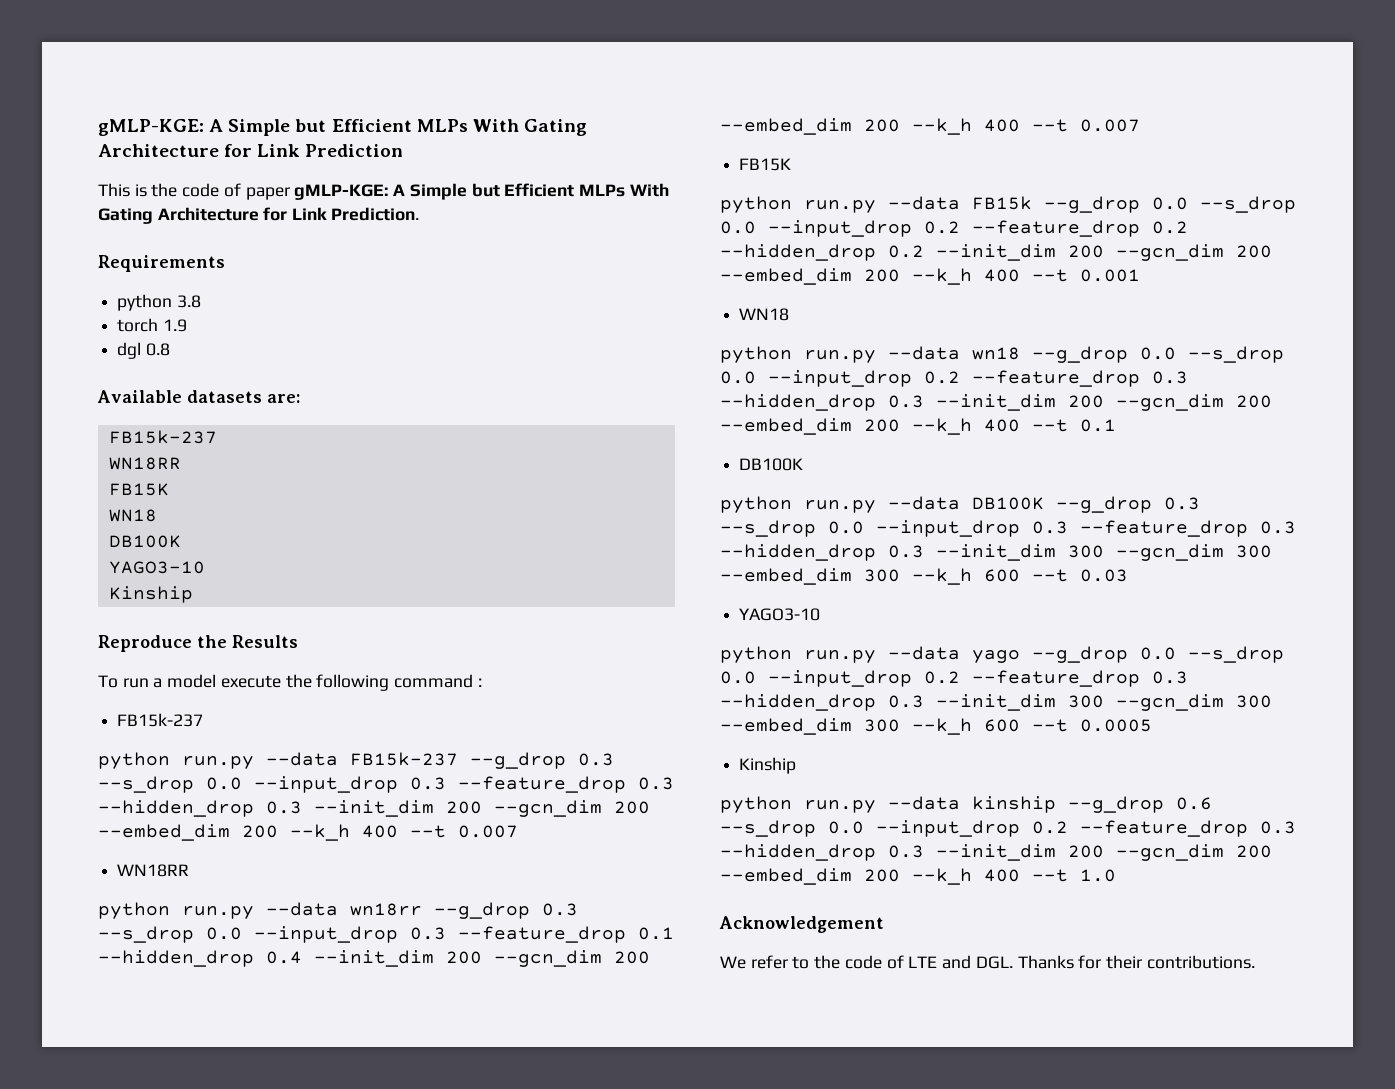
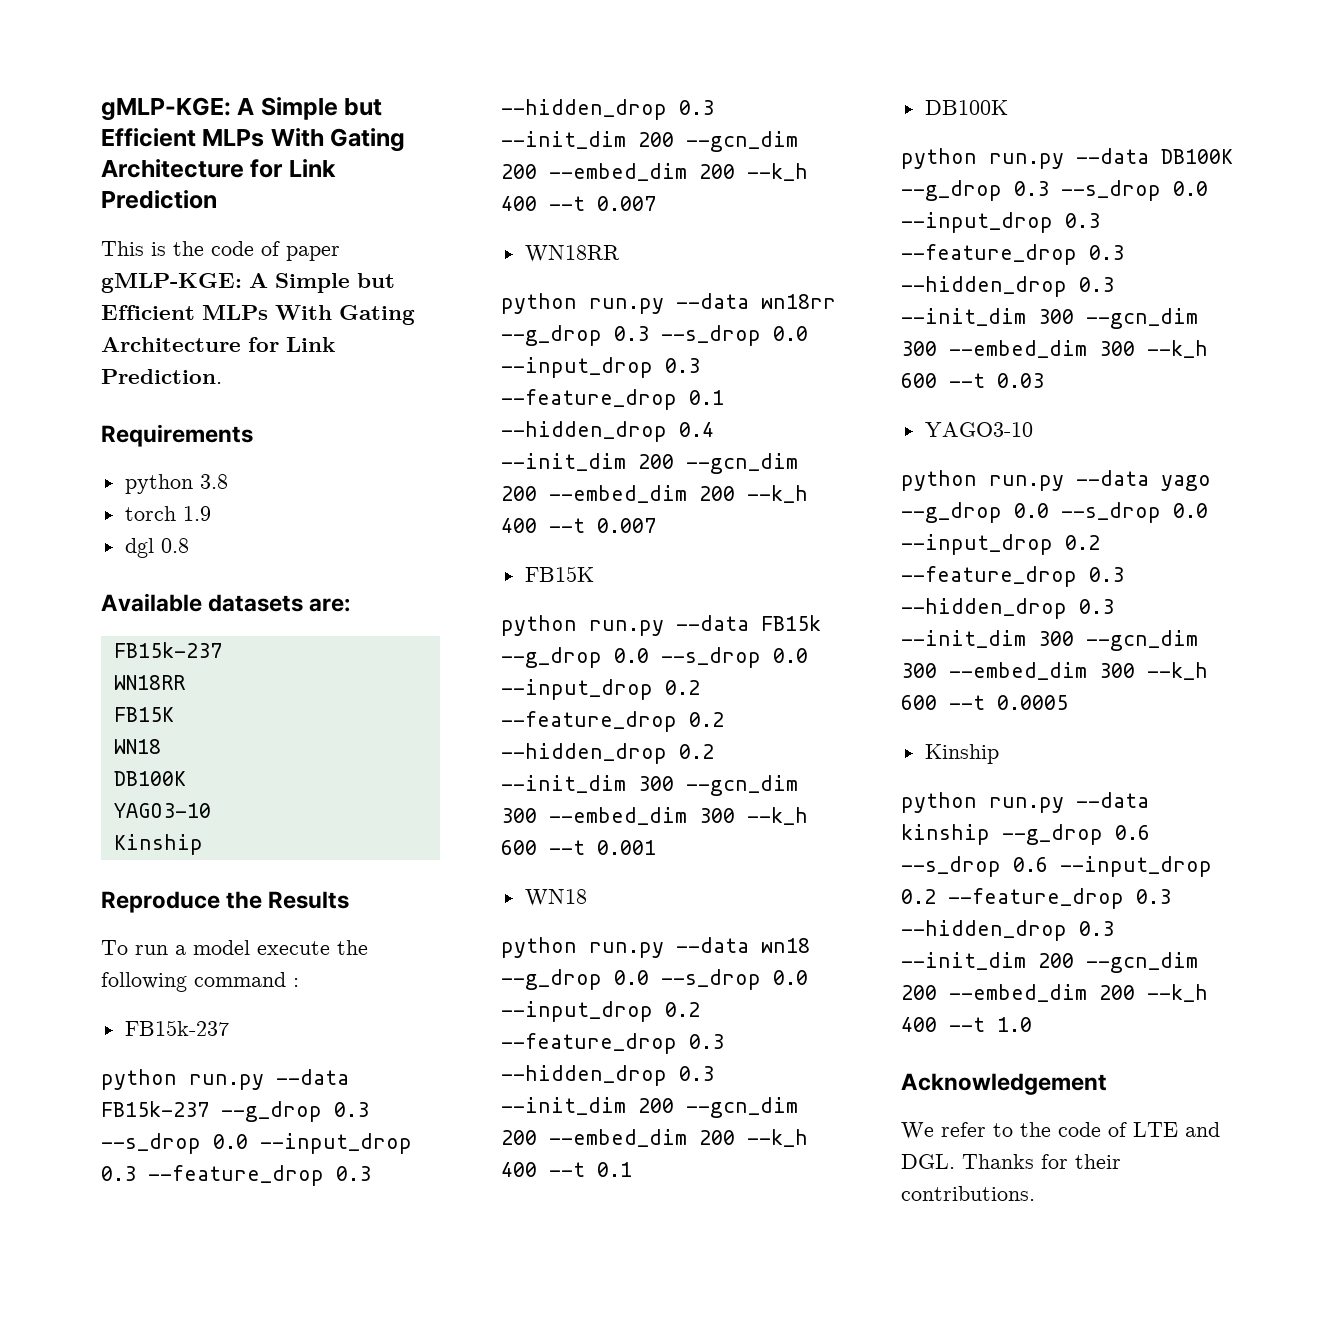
[1068,244,1272,261] [720,268,1020,285] 200 --gcn_dim 200 --embed_dim 200 --k_h 400 -> [638,775,798,796] [501,807,808,825] [501,840,537,855] 300 --gcn_dim 300 --embed_dim 300 --k_h 600
[828,821,864,834] 0.0 -> [1013,857,1048,872] 0.6

